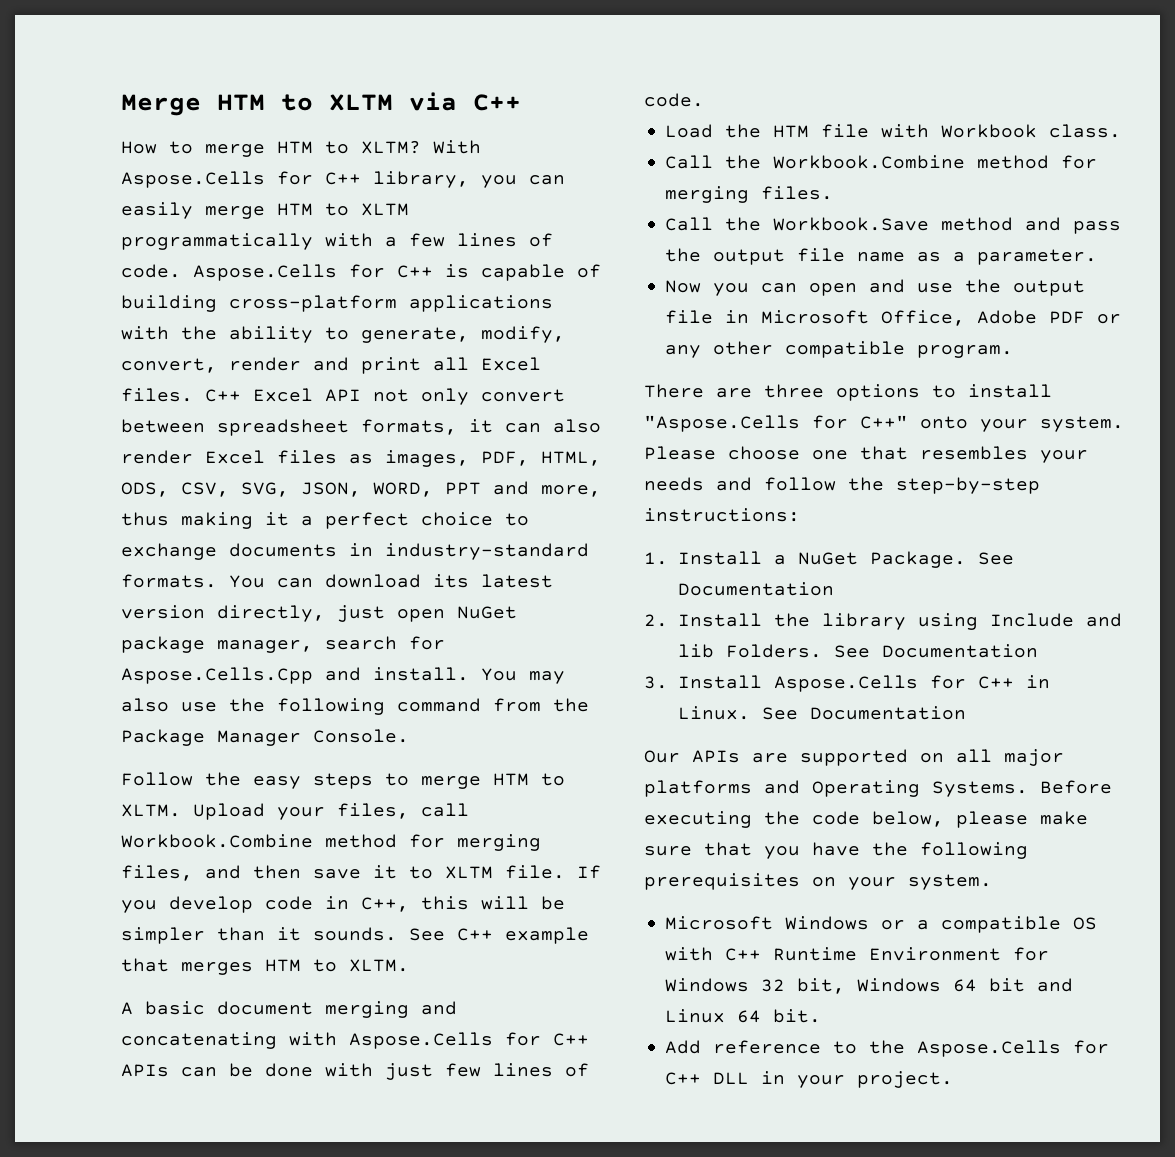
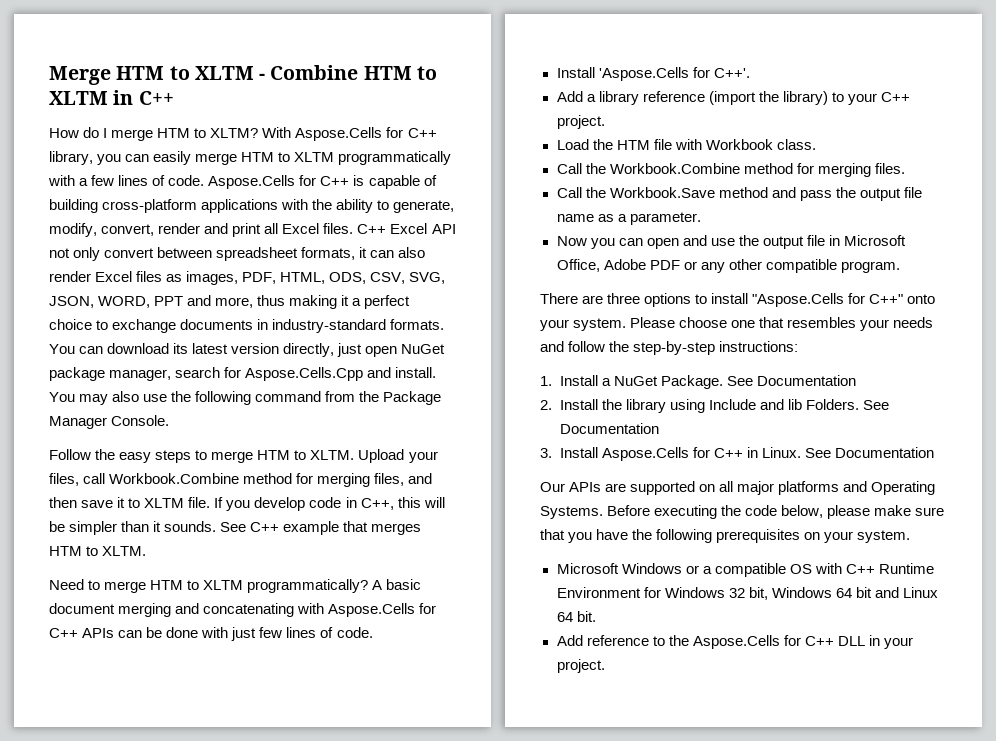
[409,92,457,111] via -> [259,65,437,80] [49,90,134,105] - Combine HTM to XLTM in
[169,141,193,154] to -> [83,127,108,138] do I
(409, 965) none -> [49,579,369,593] Need to merge HTM to XLTM programmatically?
(704, 100) none -> [556,67,750,81] [556,91,910,105] [556,115,605,129] // Install 'Aspose.Cells for C++'. // Add a library reference (import the library) to your C++ project.

